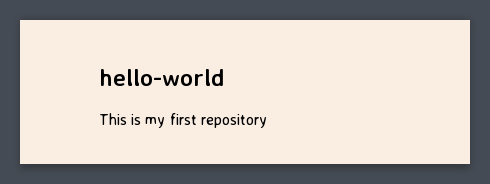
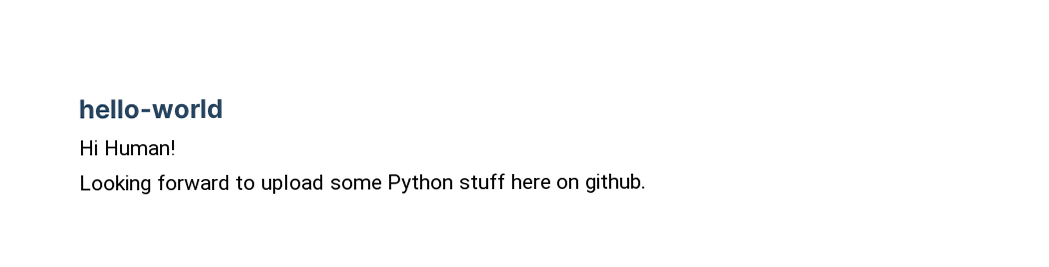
[99,113,267,128] This is my first repository -> [79,140,176,156] [79,173,648,195] Hi Human! // Looking forward to upload some Python stuff here on github.

